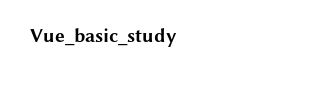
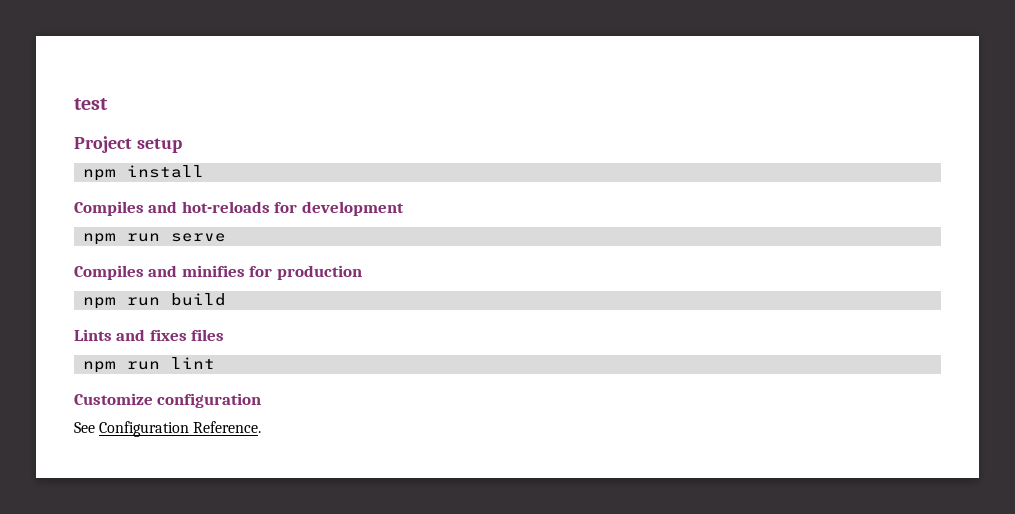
[30,28,177,47] Vue_basic_study -> [74,98,108,110] [74,136,182,153] [83,165,205,181] [74,201,404,216] [83,233,227,245] [74,265,362,280] [83,293,227,309] [74,329,225,341] [83,357,216,373] [74,393,262,408] [74,421,262,437] test // Project setup // npm install // Compiles and hot-reloads for development // npm run serve // Compiles and minifies for production // npm run build // Lints and fixes files // npm run lint // Customize configuration // See Configuration Reference.

